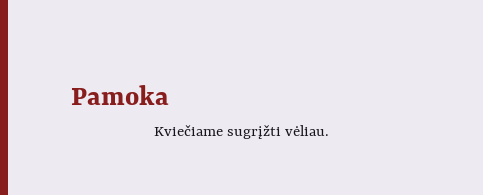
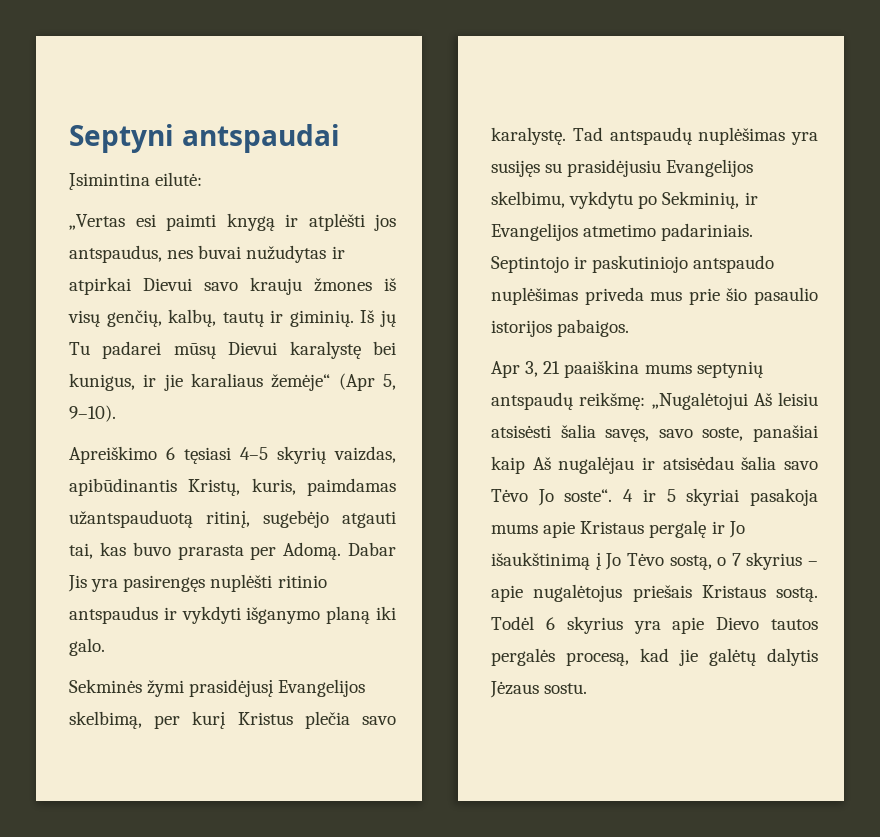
[71,85,169,105] [153,125,330,139] Pamoka // Kviečiame sugrįžti vėliau. -> [69,124,340,153] [69,172,203,190] [69,213,396,231] [69,245,345,263] [69,277,396,295] [68,309,396,327] [69,341,396,359] [69,373,396,391] [69,405,116,422] [69,446,396,464] [69,478,396,496] [69,510,396,528] [69,542,396,560] [68,574,327,592] [69,606,397,624] [69,638,105,656] [69,679,366,697] [69,711,396,729] [491,127,818,145] [491,159,754,177] [491,191,758,209] [491,223,754,241] [491,255,775,273] [491,287,818,305] [491,319,630,337] [491,360,763,378] [491,392,818,410] [491,424,818,442] [491,456,818,474] [491,488,818,506] [491,520,745,538] [491,552,818,570] [491,584,818,602] [491,616,818,634] [491,648,818,666] [490,681,588,698] Septyni antspaudai // Įsimintina eilutė: // „Vertas esi paimti knygą ir atplėšti jos antspaudus, nes buvai nužudytas ir atpirkai Dievui savo krauju žmones iš visų genčių, kalbų, tautų ir giminių. Iš jų Tu padarei mūsų Dievui karalystę bei kunigus, ir jie karaliaus žemėje“ (Apr 5, 9–10). // Apreiškimo 6 tęsiasi 4–5 skyrių vaizdas, apibūdinantis Kristų, kuris, paimdamas užantspauduotą ritinį, sugebėjo atgauti tai, kas buvo prarasta per Adomą. Dabar Jis yra pasirengęs nuplėšti ritinio antspaudus ir vykdyti išganymo planą iki galo. // Sekminės žymi prasidėjusį Evangelijos skelbimą, per kurį Kristus plečia savo karalystę. Tad antspaudų nuplėšimas yra susijęs su prasidėjusiu Evangelijos skelbimu, vykdytu po Sekminių, ir Evangelijos atmetimo padariniais. Septintojo ir paskutiniojo antspaudo nuplėšimas priveda mus prie šio pasaulio istorijos pabaigos. // Apr 3, 21 paaiškina mums septynių antspaudų reikšmę: „Nugalėtojui Aš leisiu atsisėsti šalia savęs, savo soste, panašiai kaip Aš nugalėjau ir atsisėdau šalia savo Tėvo Jo soste“. 4 ir 5 skyriai pasakoja mums apie Kristaus pergalę ir Jo išaukštinimą į Jo Tėvo sostą, o 7 skyrius – apie nugalėtojus priešais Kristaus sostą. Todėl 6 skyrius yra apie Dievo tautos pergalės procesą, kad jie galėtų dalytis Jėzaus sostu.

